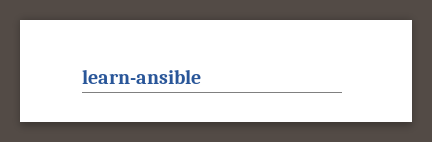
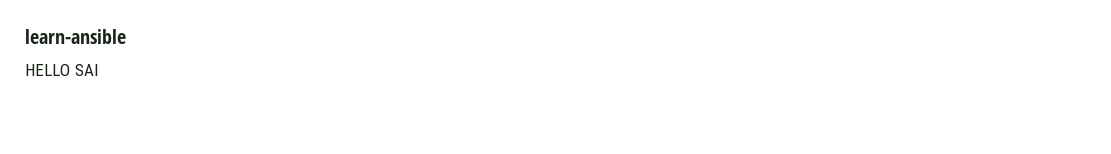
(201, 76) none -> [25,64,99,76] // HELLO SAI

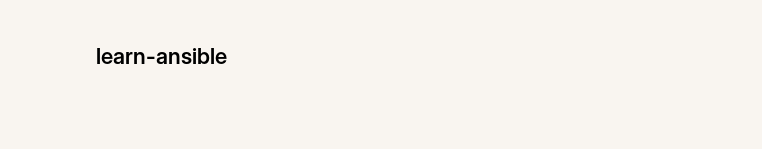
[25,64,99,76] // HELLO SAI -> (227, 56) none

